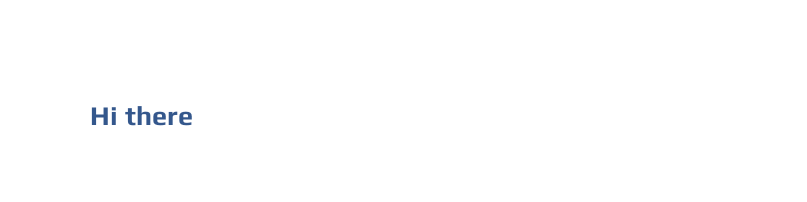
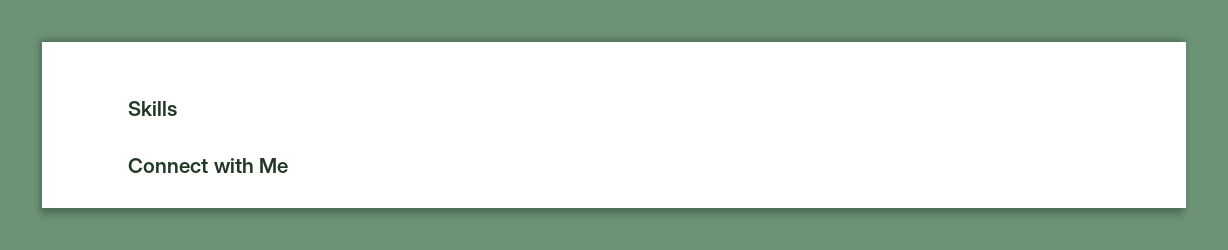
[90,106,194,126] Hi there -> [128,101,177,116] [128,158,289,173] Skills // Connect with Me

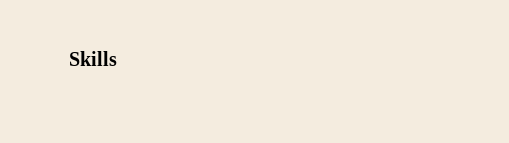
[128,158,289,173] // Connect with Me -> (117, 58) none

